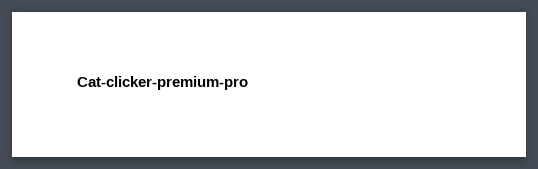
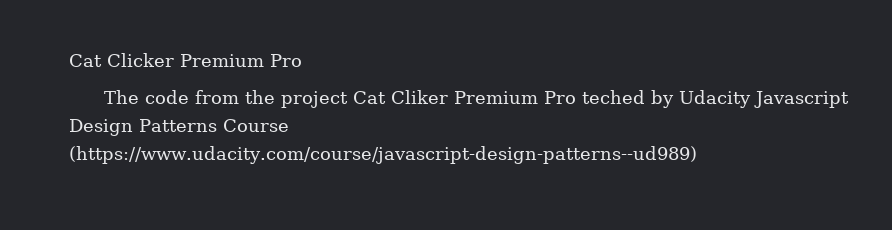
[77,76,248,90] Cat-clicker-premium-pro -> [69,53,302,67] [103,90,849,108] [69,119,289,136] [69,146,697,164] Cat Clicker Premium Pro // The code from the project Cat Cliker Premium Pro teched by Udacity Javascript Design Patterns Course (https://www.udacity.com/course/javascript-design-patterns--ud989)

